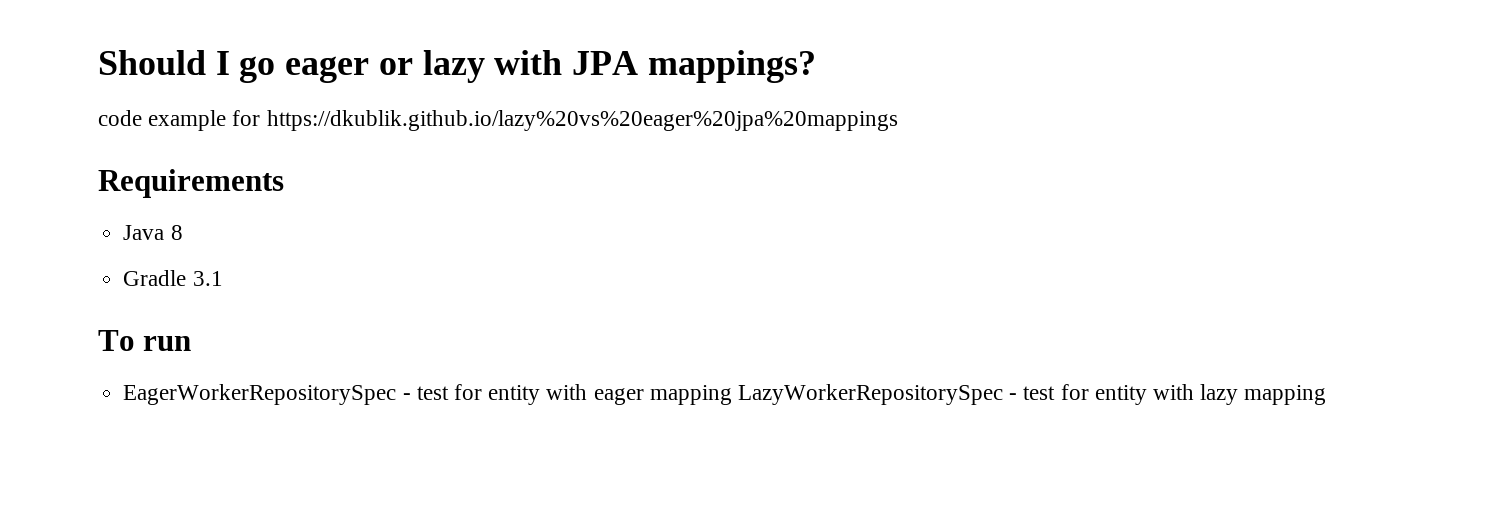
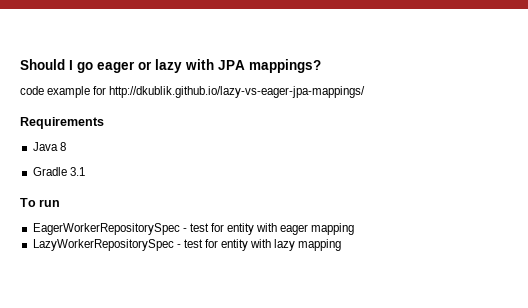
[266,110,898,131] https://dkublik.github.io/lazy%20vs%20eager%20jpa%20mappings -> [109,86,366,98] http://dkublik.github.io/lazy-vs-eager-jpa-mappings/
(732, 395) none -> (355, 229) //

